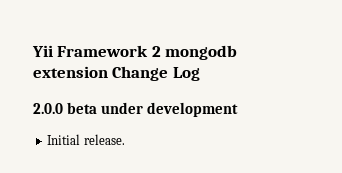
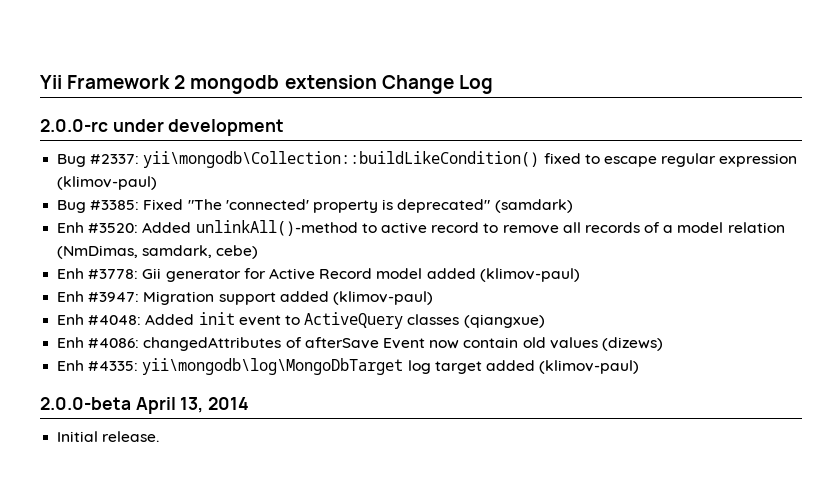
[33,102,98,114] 2.0.0 beta -> [40,119,108,132] 2.0.0-rc
(239, 109) none -> [57,151,798,168] [57,176,158,190] [57,199,573,213] [57,220,785,236] [57,245,259,259] [57,268,580,282] [57,291,433,305] [57,312,545,329] [57,337,663,351] [57,358,640,375] [40,397,250,414] // Bug #2337: yii\mongodb\Collection::buildLikeCondition() fixed to escape regular expression (klimov-paul) // Bug #3385: Fixed "The 'connected' property is deprecated" (samdark) // Enh #3520: Added unlinkAll()-method to active record to remove all records of a model relation (NmDimas, samdark, cebe) // Enh #3778: Gii generator for Active Record model added (klimov-paul) // Enh #3947: Migration support added (klimov-paul) // Enh #4048: Added init event to ActiveQuery classes (qiangxue) // Enh #4086: changedAttributes of afterSave Event now contain old values (dizews) // Enh #4335: yii\mongodb\log\MongoDbTarget log target added (klimov-paul) // 2.0.0-beta April 13, 2014

